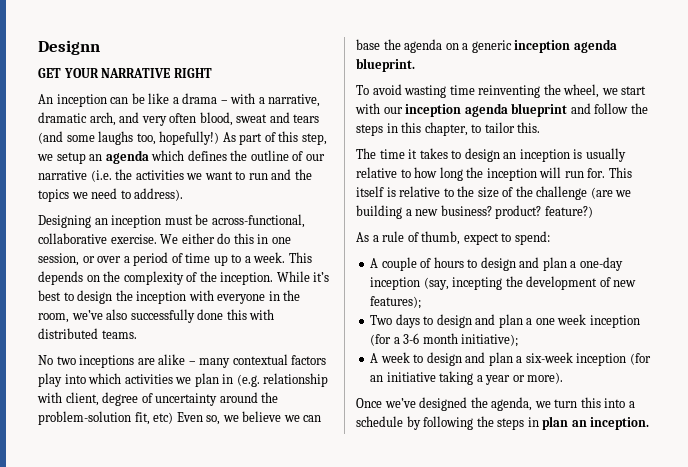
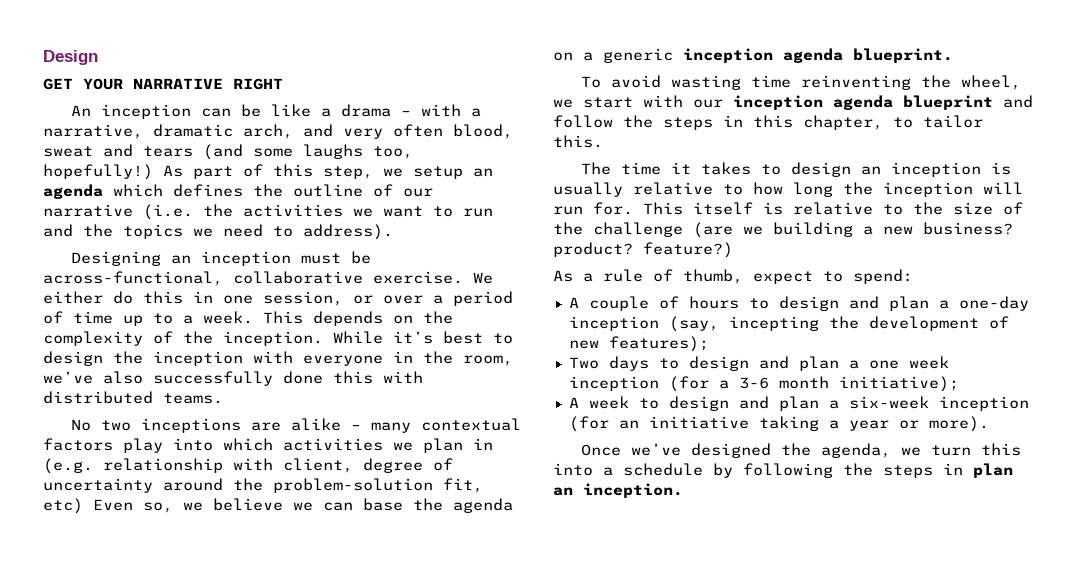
[38,40,100,55] Designn -> [43,50,98,65] Design

